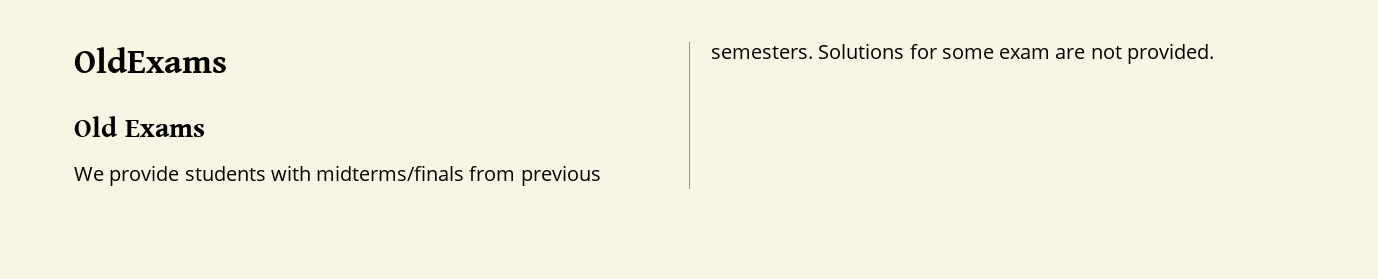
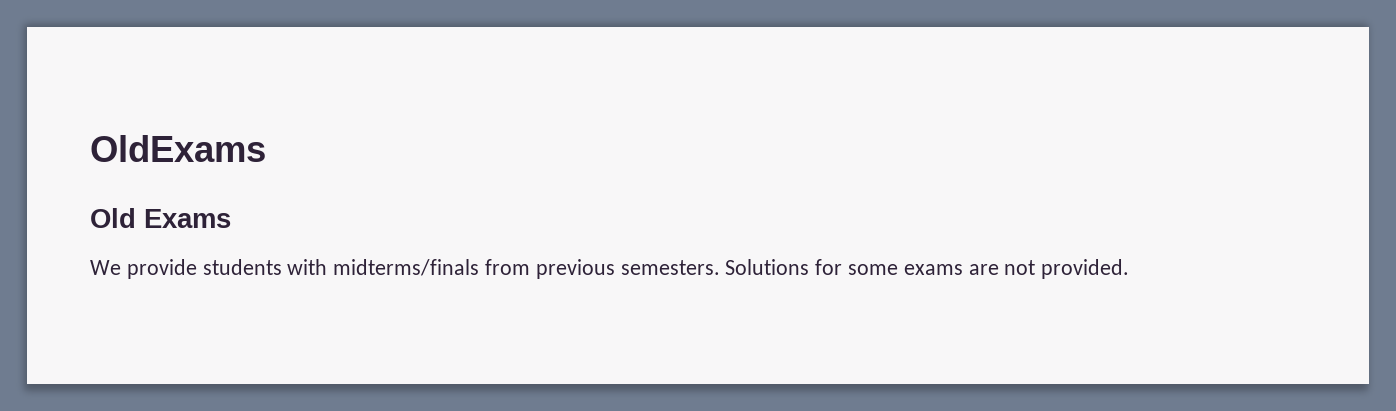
[999,48,1051,59] exam -> [903,264,963,275] exams

